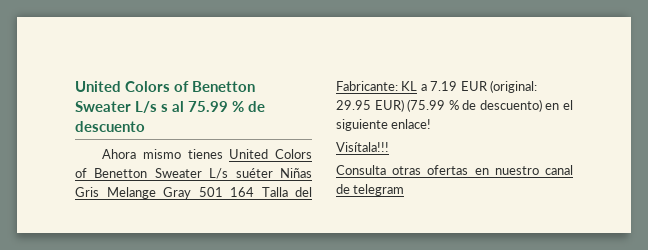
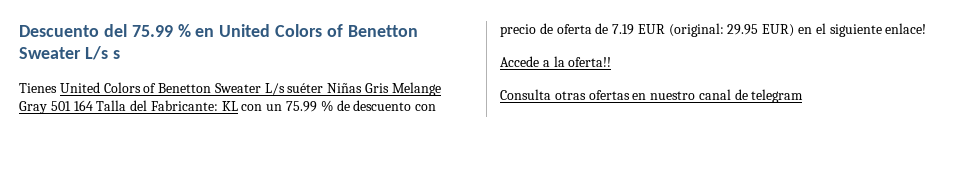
(75, 86) none -> [19,24,215,37] Descuento del 75.99 % en
[172,101,266,112] [75,121,145,132] [102,149,223,159] al 75.99 % de descuento // Ahora mismo tienes -> [19,83,57,93] // Tienes
[420,84,427,91] a -> [241,100,437,112] [500,23,609,37] con un 75.99 % de descuento con precio de oferta de
[407,99,542,112] (75.99 % de descuento) -> (795, 30) none
[336,142,389,152] Visítala!!! -> [500,56,612,67] Accede a la oferta!!

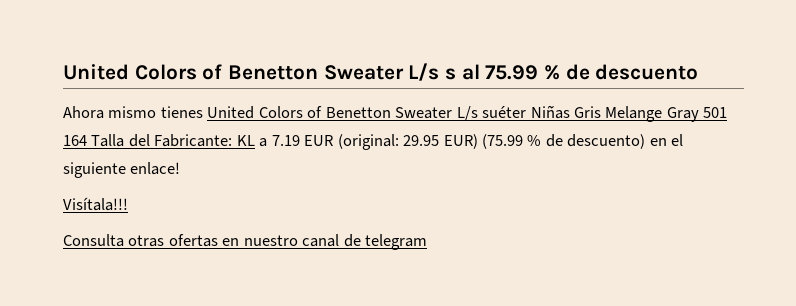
[19,24,215,37] Descuento del 75.99 % en -> (63, 72) none
[19,83,57,93] // Tienes -> [461,64,699,80] [63,106,203,119] al 75.99 % de descuento // Ahora mismo tienes
[241,100,437,112] [500,23,609,37] con un 75.99 % de descuento con precio de oferta de -> [259,138,268,147] a
(795, 30) none -> [482,134,646,149] (75.99 % de descuento)
[500,56,612,67] Accede a la oferta!! -> [63,197,128,211] Visítala!!!

